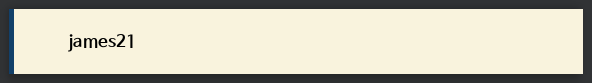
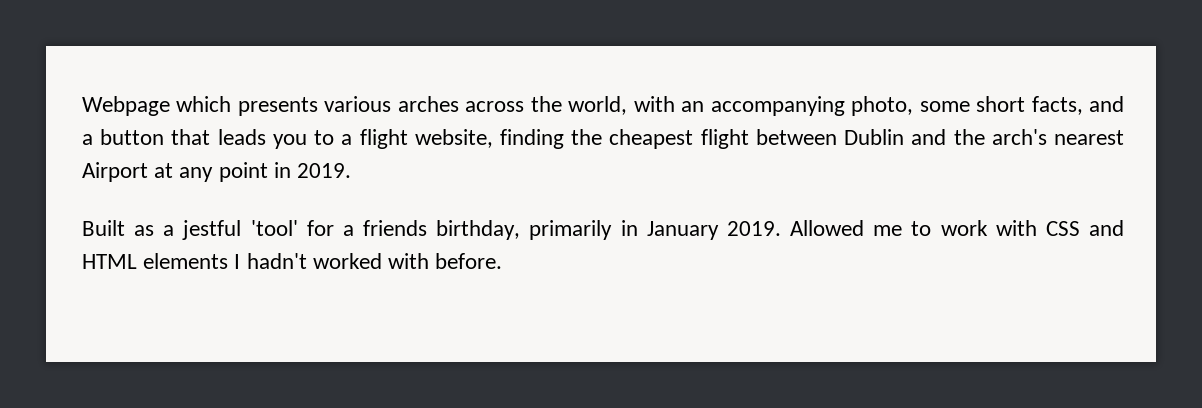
[68,34,136,52] james21 -> [82,96,1124,116] [82,129,1124,149] [82,162,352,182] [82,220,1124,240] [82,253,503,269] Webpage which presents various arches across the world, with an accompanying photo, some short facts, and a button that leads you to a flight website, finding the cheapest flight between Dublin and the arch's nearest Airport at any point in 2019. // Built as a jestful 'tool' for a friends birthday, primarily in January 2019. Allowed me to work with CSS and HTML elements I hadn't worked with before.

